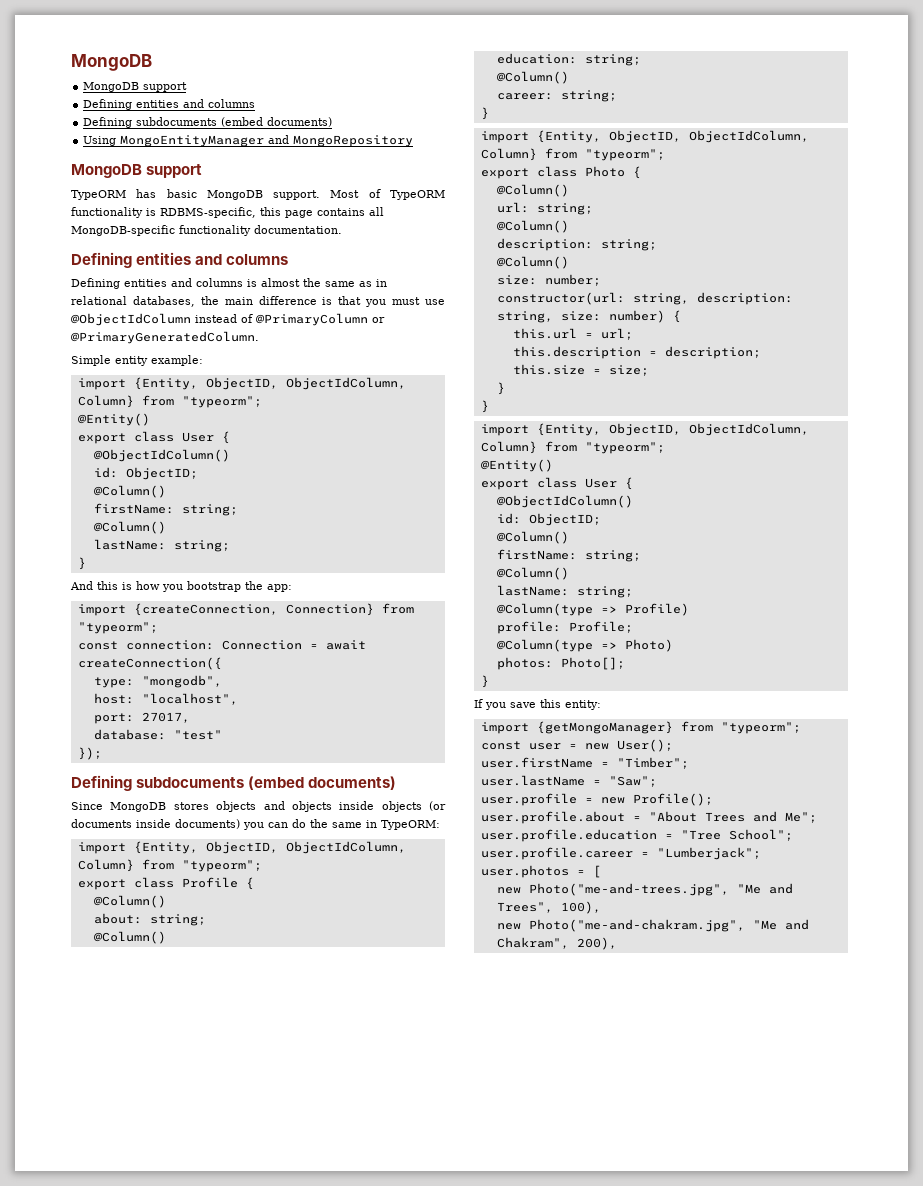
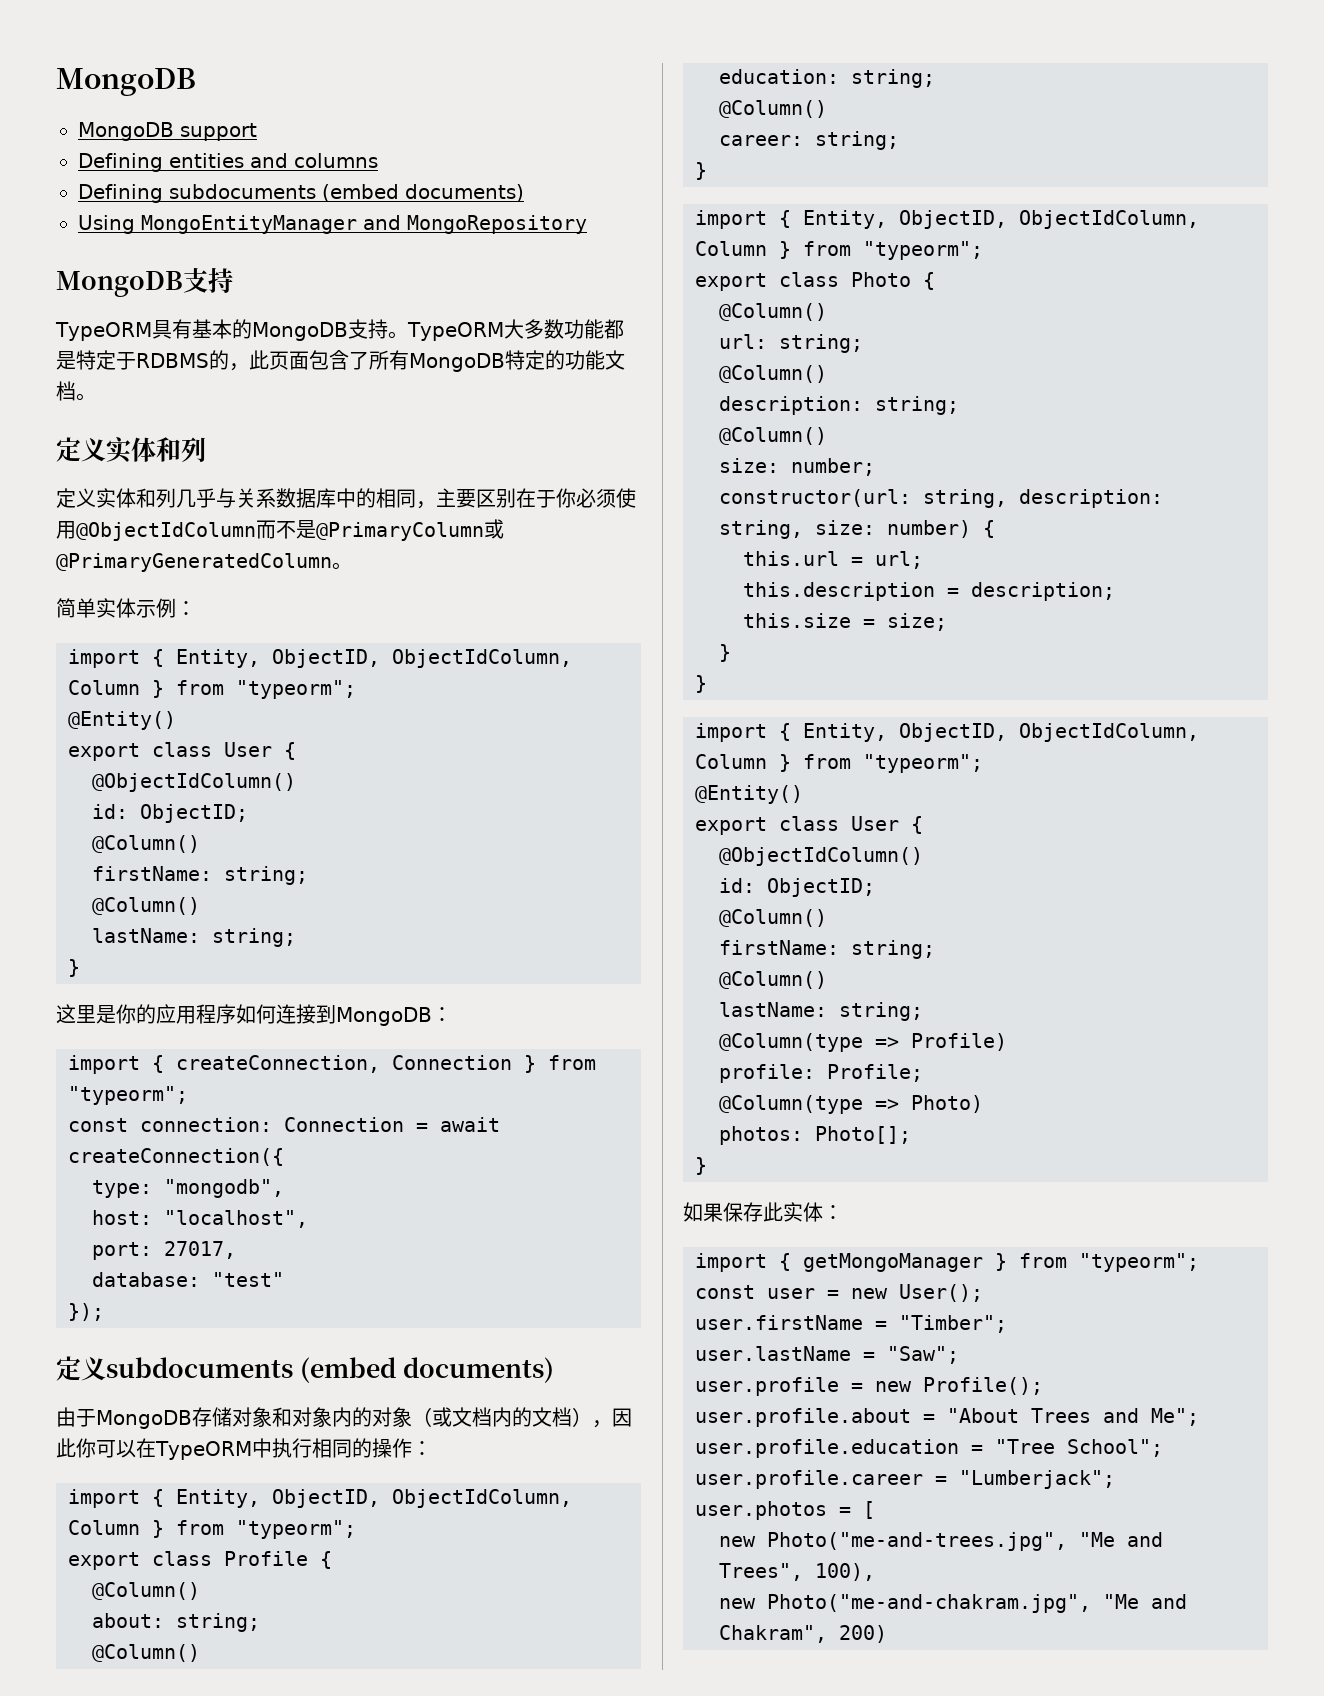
[146,164,203,178] [71,189,445,200] [71,207,384,218] [71,225,342,236] [71,252,289,268] [71,278,387,289] [71,296,446,307] [71,313,385,326] [71,331,259,344] [71,355,203,366] [77,377,406,390] [77,395,134,408] support // TypeORM has basic MongoDB support. Most of TypeORM functionality is RDBMS-specific, this page contains all MongoDB-specific functionality documentation. // Defining entities and columns // Defining entities and columns is almost the same as in relational databases, the main difference is that you must use @ObjectIdColumn instead of @PrimaryColumn or @PrimaryGeneratedColumn. // Simple entity example: // import {Entity, ObjectID, ObjectIdColumn, Column} -> [183,268,233,293] [55,319,624,341] [56,350,625,372] [56,381,96,401] [56,437,206,463] [56,488,636,509] [56,519,504,541] [56,553,352,572] [56,598,196,618] [68,649,572,668] [68,680,164,698] 支持 // TypeORM具有基本的MongoDB支持。TypeORM大多数功能都是特定于RDBMS的，此页面包含了所有MongoDB特定的功能文档。 // 定义实体和列 // 定义实体和列几乎与关系数据库中的相同，主要区别在于你必须使用@ObjectIdColumn而不是@PrimaryColumn或@PrimaryGeneratedColumn。 // 简单实体示例： // import { Entity, ObjectID, ObjectIdColumn, Column }
[70,581,292,592] [77,603,374,616] And this is how you bootstrap the app: // import {createConnection, Connection} -> [56,1004,452,1026] [68,1055,536,1074] 这里是你的应用程序如何连接到MongoDB： // import { createConnection, Connection }
[71,775,397,791] [71,801,446,812] [71,819,440,830] [77,841,406,854] [77,859,134,872] Defining subdocuments (embed documents) // Since MongoDB stores objects and objects inside objects (or documents inside documents) you can do the same in TypeORM: // import {Entity, ObjectID, ObjectIdColumn, Column} -> [56,1356,554,1383] [56,1407,632,1429] [56,1438,432,1460] [68,1489,572,1508] [68,1520,164,1538] 定义subdocuments (embed documents) // 由于MongoDB存储对象和对象内的对象（或文档内的文档），因此你可以在TypeORM中执行相同的操作： // import { Entity, ObjectID, ObjectIdColumn, Column }
[536,130,809,143] [480,148,537,161] {Entity, ObjectID, ObjectIdColumn, Column} -> [779,210,1199,229] [695,241,791,259] { Entity, ObjectID, ObjectIdColumn, Column }
[536,423,809,436] [480,441,537,454] {Entity, ObjectID, ObjectIdColumn, Column} -> [779,723,1199,742] [695,754,791,772] { Entity, ObjectID, ObjectIdColumn, Column }
[474,699,601,710] [480,721,673,734] If you save this entity: // import {getMongoManager} -> [683,1202,843,1222] [695,1253,1007,1272] 如果保存此实体： // import { getMongoManager }
[576,937,617,950] 200), -> [839,1625,887,1643] 200)

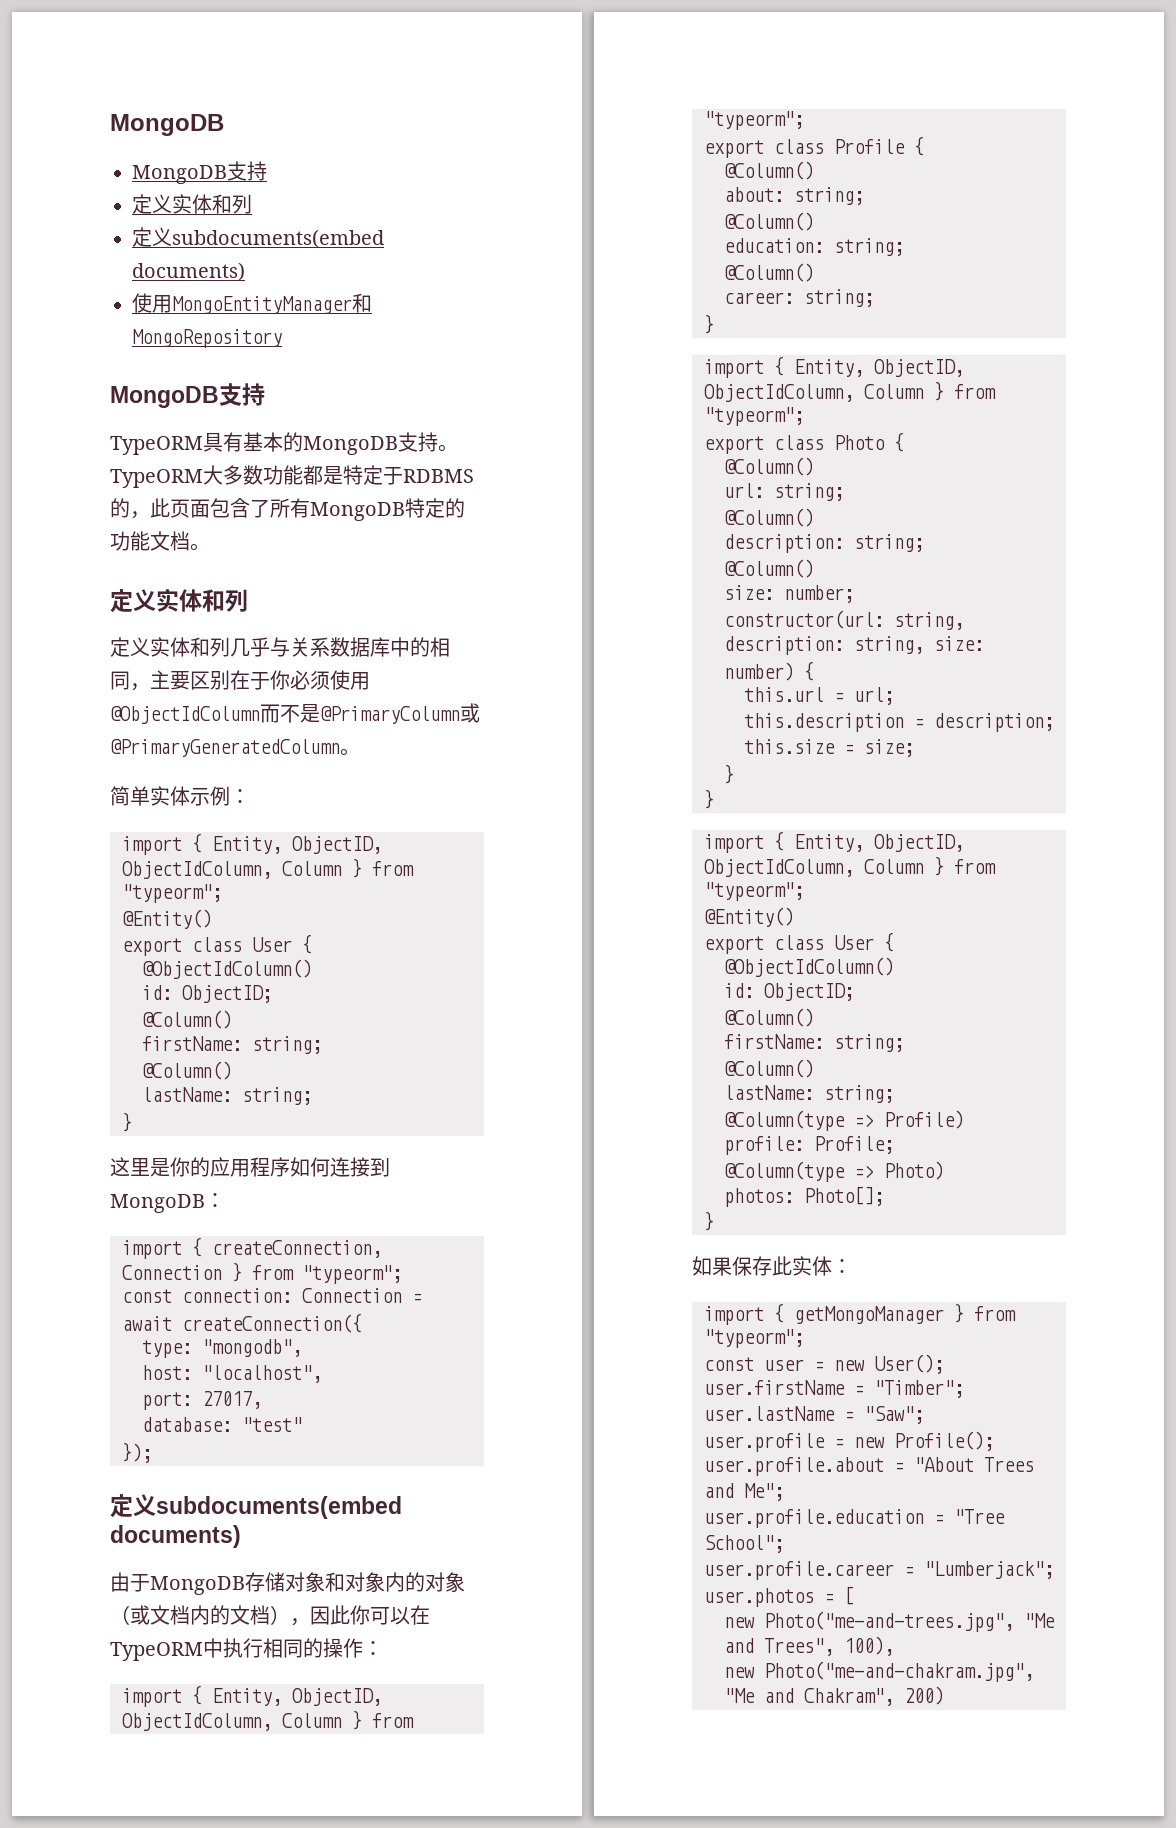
[180,123,257,141] [78,153,378,172] [78,184,524,203] [78,215,401,234] support // Defining entities and columns // Defining subdocuments (embed documents) // Using MongoEntityManager and -> [227,161,267,181] [132,194,252,214] [132,227,384,248] [132,262,245,281] [132,293,372,314] 支持 // 定义实体和列 // 定义subdocuments(embed documents) // 使用MongoEntityManager和
[106,1357,396,1383] subdocuments (embed -> [156,1496,402,1519] subdocuments(embed

